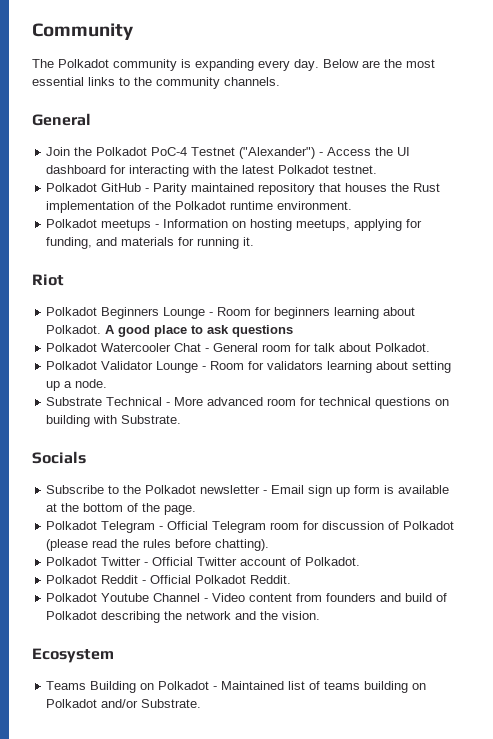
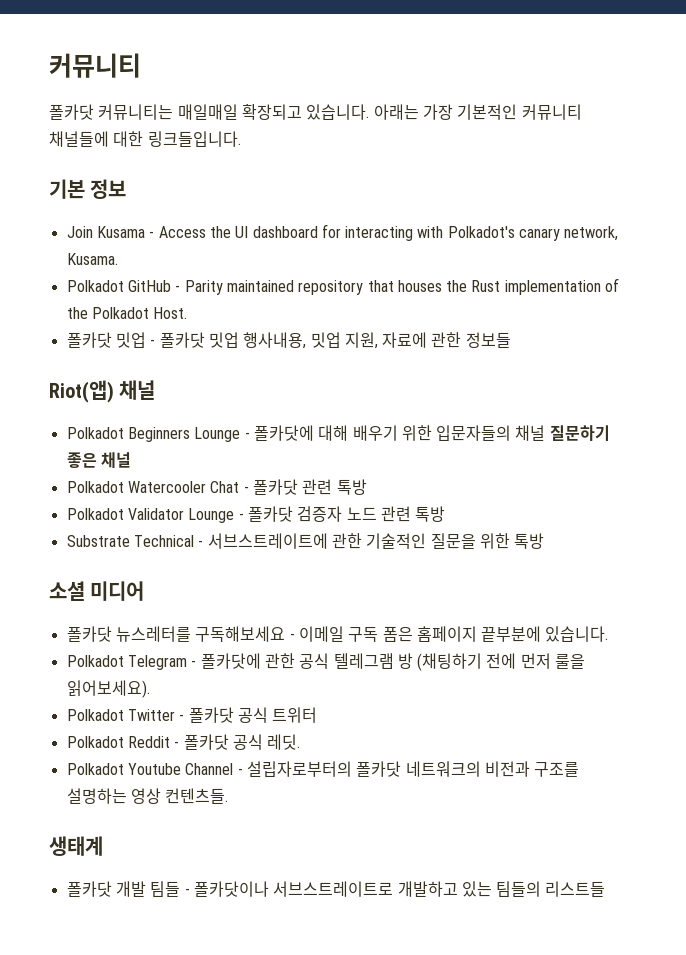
[32,23,133,40] [32,59,435,71] [32,77,280,89] [32,113,91,126] [46,147,316,159] Community // The Polkadot community is expanding every day. Below are the most essential links to the community channels. // General // Join the Polkadot PoC-4 Testnet ("Alexander") -> [49,53,141,78] [49,104,582,120] [49,131,241,147] [49,179,127,199] [66,226,145,238] 커뮤니티 // 폴카닷 커뮤니티는 매일매일 확장되고 있습니다. 아래는 가장 기본적인 커뮤니티 채널들에 대한 링크들입니다. // 기본 정보 // Join Kusama
[220,165,378,174] the latest Polkadot testnet. -> [447,226,619,241] [66,253,118,265] Polkadot's canary network, Kusama.
[230,201,353,210] [46,219,423,231] [46,237,255,249] [32,274,64,286] [46,307,416,319] [46,325,294,337] [46,343,431,352] [46,361,452,373] [46,379,108,391] [46,397,450,409] [46,415,182,427] [32,451,86,464] [46,485,450,497] [46,503,197,515] [46,521,455,533] [46,539,270,551] [46,557,361,566] runtime environment. // Polkadot meetups - Information on hosting meetups, applying for funding, and materials for running it. // Riot // Polkadot Beginners Lounge - Room for beginners learning about Polkadot. A good place to ask questions // Polkadot Watercooler Chat - General room for talk about Polkadot. // Polkadot Validator Lounge - Room for validators learning about setting up a node. // Substrate Technical - More advanced room for technical questions on building with Substrate. // Socials // Subscribe to the Polkadot newsletter - Email sign up form is available at the bottom of the page. // Polkadot Telegram - Official Telegram room for discussion of Polkadot (please read the rules before chatting). // Polkadot Twitter - Official Twitter account of Polkadot. -> [153,307,188,319] [66,332,511,349] [49,380,156,403] [66,425,610,442] [66,452,131,468] [66,479,367,495] [66,506,446,523] [66,533,545,549] [49,581,145,601] [66,626,609,642] [66,653,586,671] [66,680,150,698] [66,707,318,723] Host. // 폴카닷 밋업 - 폴카닷 밋업 행사내용, 밋업 지원, 자료에 관한 정보들 // Riot(앱) 채널 // Polkadot Beginners Lounge - 폴카닷에 대해 배우기 위한 입문자들의 채널 질문하기 좋은 채널 // Polkadot Watercooler Chat - 폴카닷 관련 톡방 // Polkadot Validator Lounge - 폴카닷 검증자 노드 관련 톡방 // Substrate Technical - 서브스트레이트에 관한 기술적인 질문을 위한 톡방 // 소셜 미디어 // 폴카닷 뉴스레터를 구독해보세요 - 이메일 구독 폼은 홈페이지 끝부분에 있습니다. // Polkadot Telegram - 폴카닷에 관한 공식 텔레그램 방 (채팅하기 전에 먼저 룰을 읽어보세요). // Polkadot Twitter - 폴카닷 공식 트위터
[150,575,292,584] Official Polkadot Reddit. -> [183,734,301,750] 폴카닷 공식 레딧.
[212,593,448,602] [46,611,321,623] [32,648,114,663] [46,681,427,693] [46,699,202,708] Video content from founders and build of Polkadot describing the network and the vision. // Ecosystem // Teams Building on Polkadot - Maintained list of teams building on Polkadot and/or Substrate. -> [246,761,580,777] [66,788,229,804] [49,836,103,856] [66,881,606,897] 설립자로부터의 폴카닷 네트워크의 비전과 구조를 설명하는 영상 컨텐츠들. // 생태계 // 폴카닷 개발 팀들 - 폴카닷이나 서브스트레이트로 개발하고 있는 팀들의 리스트들

